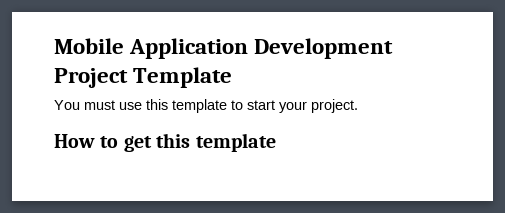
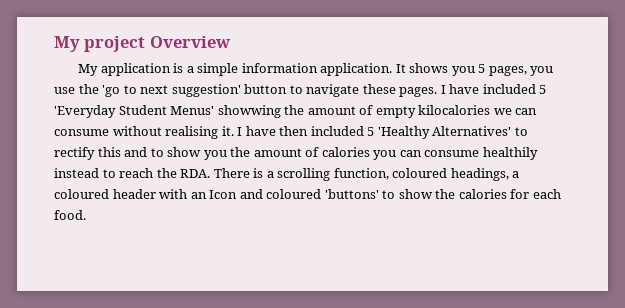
[54,38,394,59] [54,67,233,88] [54,99,358,113] [54,133,276,152] Mobile Application Development Project Template // You must use this template to start your project. // How to get this template -> [54,36,231,52] [78,63,554,76] [54,84,547,97] [54,105,538,118] [54,126,528,139] [54,147,538,160] [54,168,520,181] [54,189,561,199] [54,210,86,220] My project Overview // My application is a simple information application. It shows you 5 pages, you use the 'go to next suggestion' button to navigate these pages. I have included 5 'Everyday Student Menus' showwing the amount of empty kilocalories we can consume without realising it. I have then included 5 'Healthy Alternatives' to rectify this and to show you the amount of calories you can consume healthily instead to reach the RDA. There is a scrolling function, coloured headings, a coloured header with an Icon and coloured 'buttons' to show the calories for each food.

